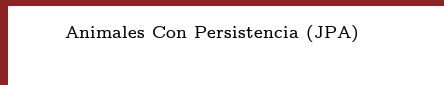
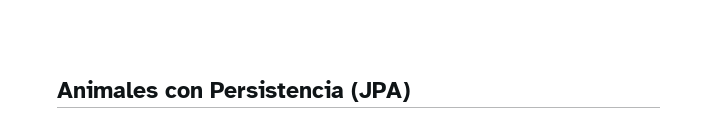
[152,26,187,38] Con -> [165,86,203,98] con

